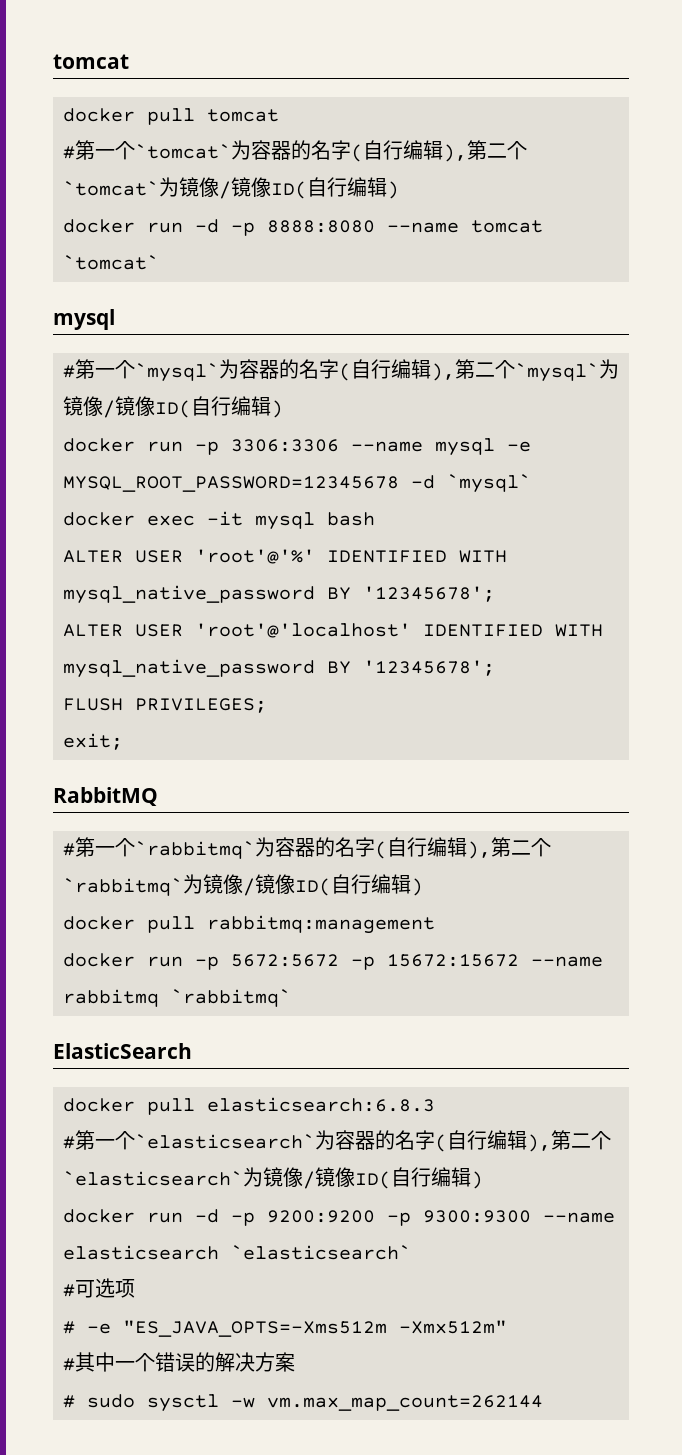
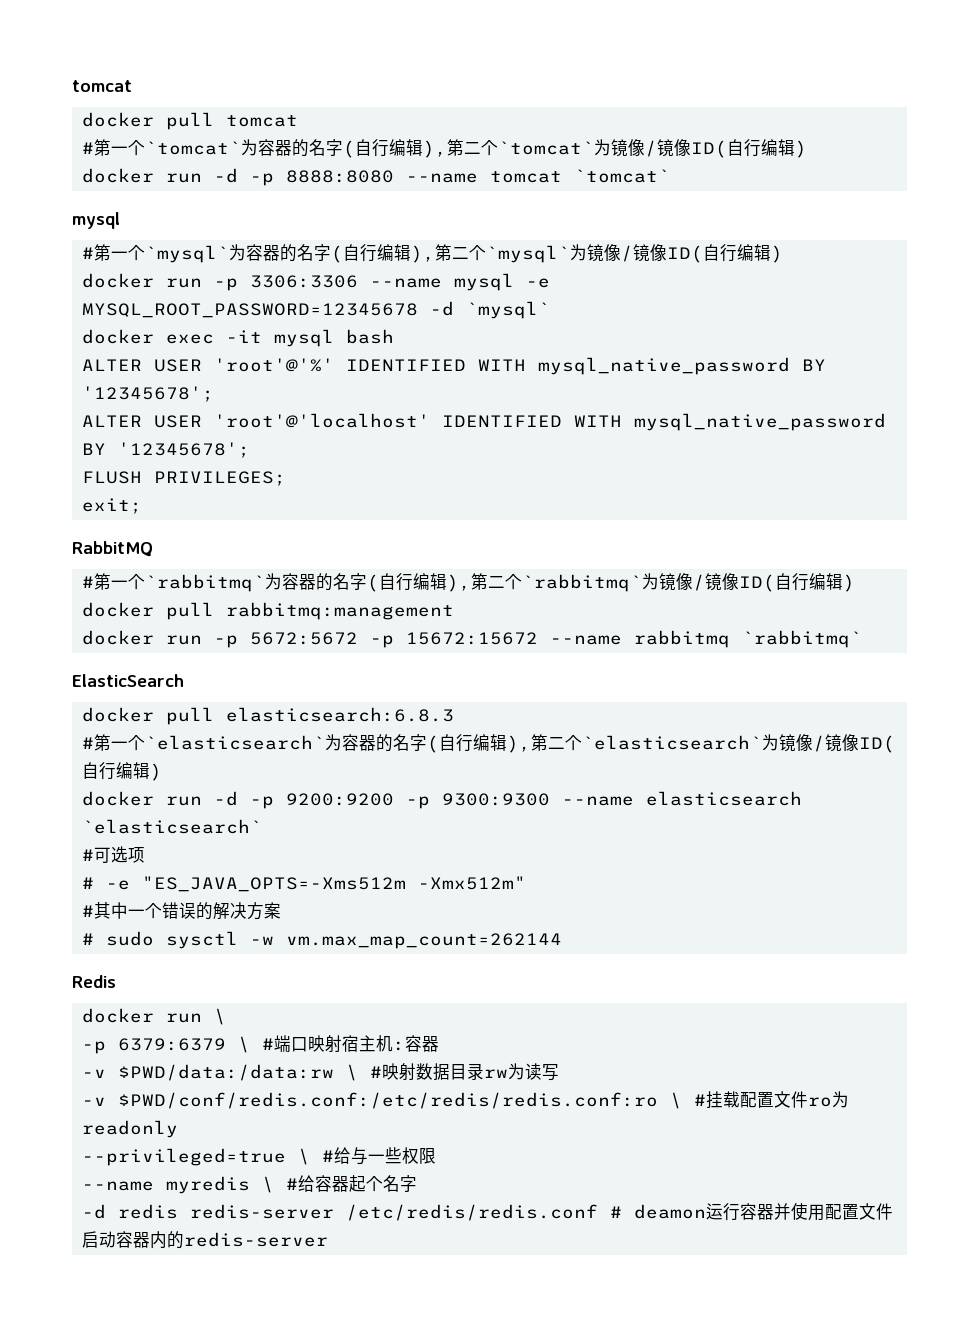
(543, 1403) none -> [72,975,116,988] [82,1008,227,1025] [82,1035,440,1054] [82,1063,560,1081] [82,1091,850,1109] [82,1120,179,1138] [82,1147,437,1166] [82,1175,418,1194] [82,1203,894,1221] [82,1231,329,1249] // Redis // docker run \ // -p 6379:6379 \ #端口映射宿主机:容器 // -v $PWD/data:/data:rw \ #映射数据目录rw为读写 // -v $PWD/conf/redis.conf:/etc/redis/redis.conf:ro \ #挂载配置文件ro为readonly // --privileged=true \ #给与一些权限 // --name myredis \ #给容器起个名字 // -d redis redis-server /etc/redis/redis.conf # deamon运行容器并使用配置文件启动容器内的redis-server

